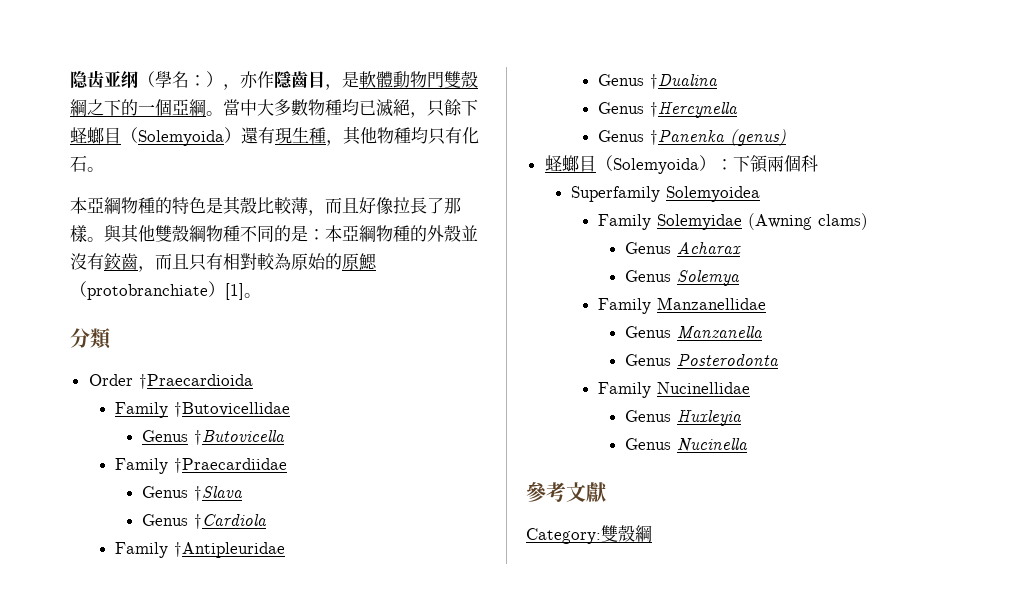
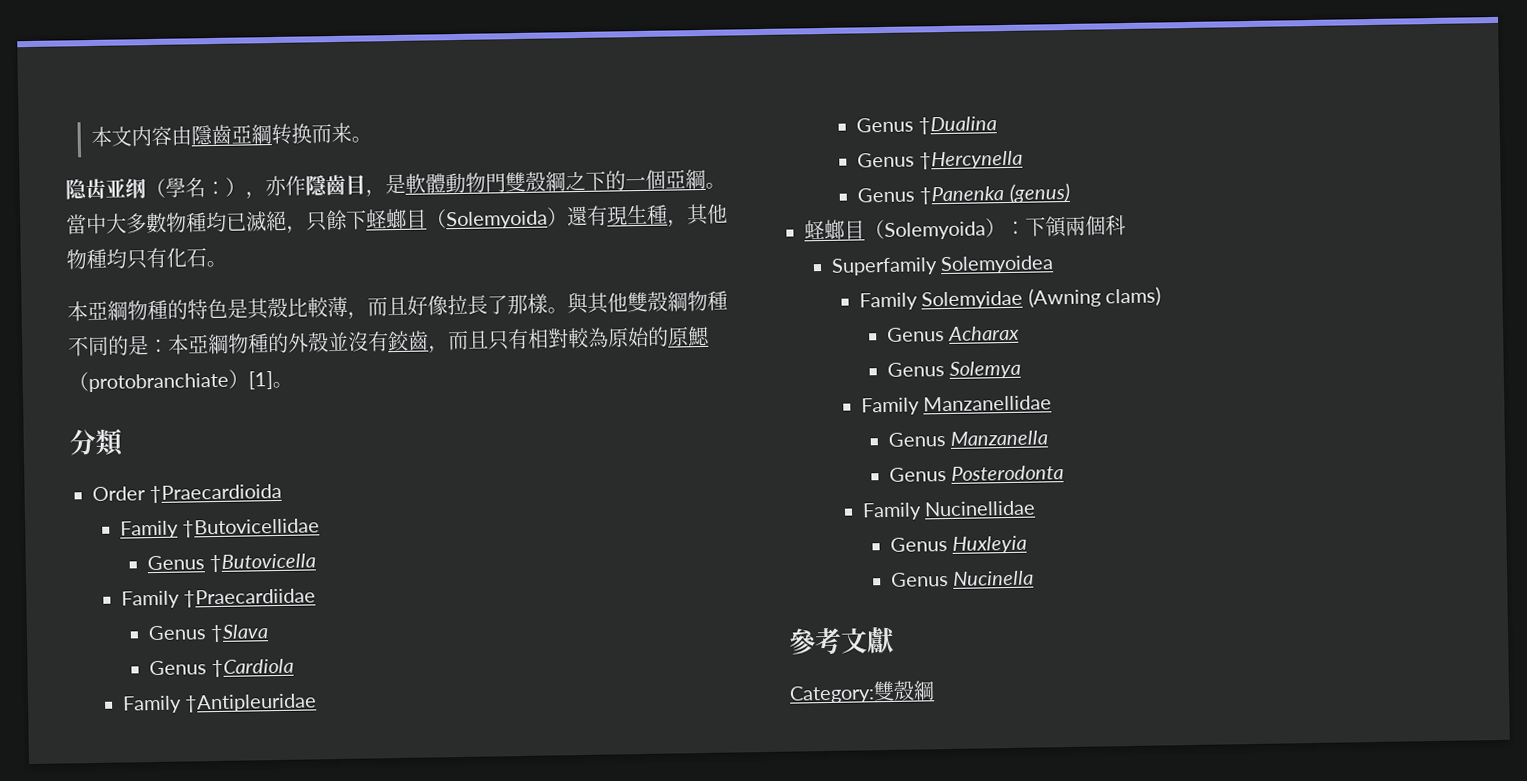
(70, 79) none -> [90,122,372,148] 本文内容由隱齒亞綱转换而来。 //

